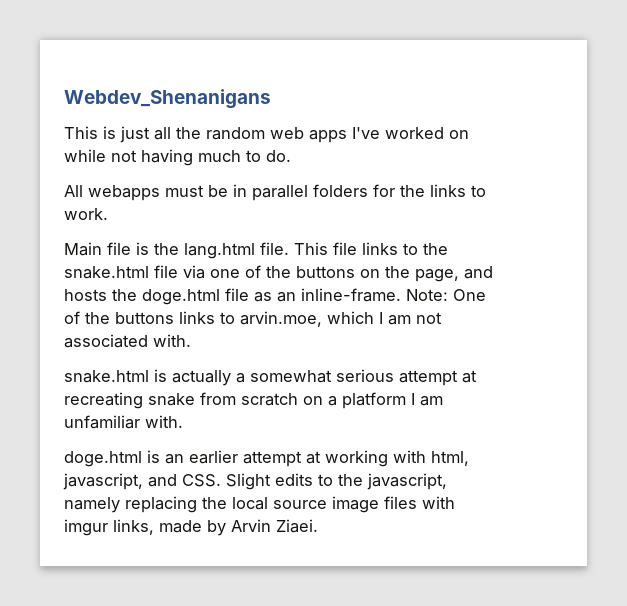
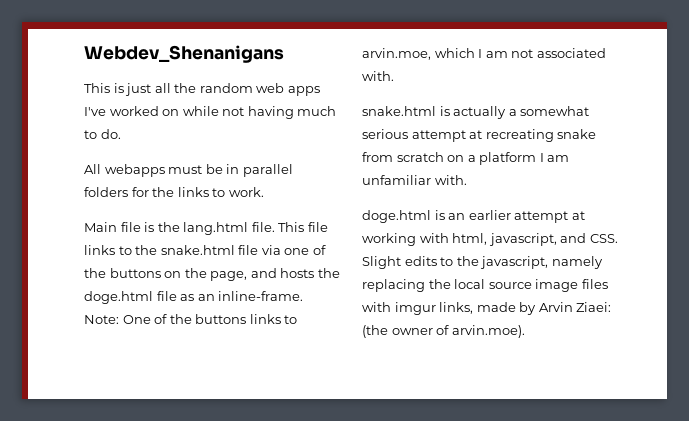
[276,519,318,533] Ziaei. -> [576,302,612,312] [362,325,525,338] Ziaei: (the owner of arvin.moe).

